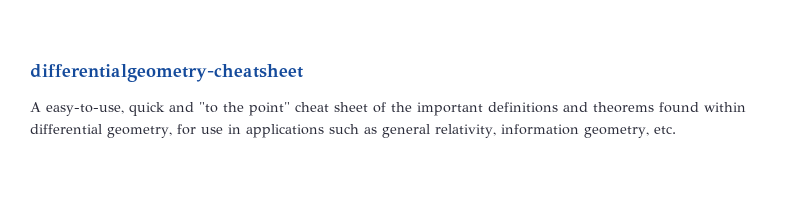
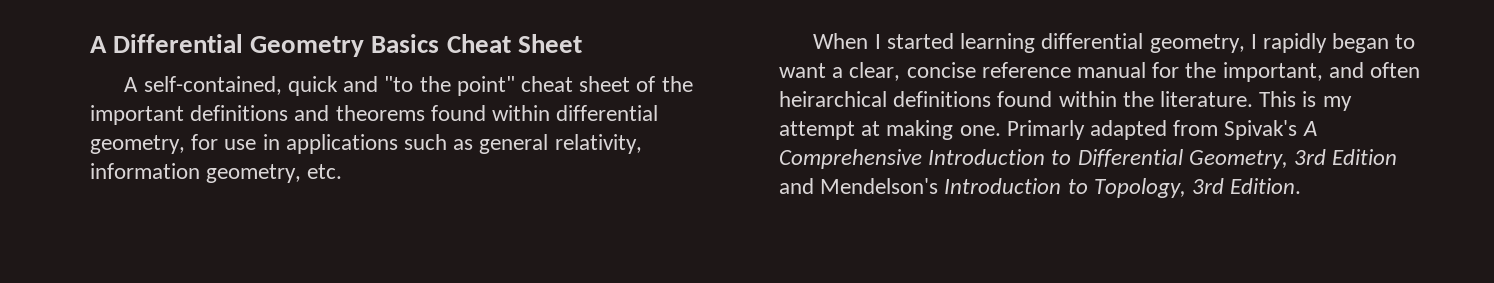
[30,64,303,82] [30,102,124,116] differentialgeometry-cheatsheet // A easy-to-use, -> [90,34,582,57] [124,76,282,95] A Differential Geometry Basics Cheat Sheet // A self-contained,
(676, 130) none -> [813,33,1416,53] [779,62,1421,82] [779,91,1352,111] [779,120,1317,140] [779,149,1398,169] [779,178,1302,198] // When I started learning differential geometry, I rapidly began to want a clear, concise reference manual for the important, and often heirarchical definitions found within the literature. This is my attempt at making one. Primarly adapted from Spivak's A Comprehensive Introduction to Differential Geometry, 3rd Edition and Mendelson's Introduction to Topology, 3rd Edition.

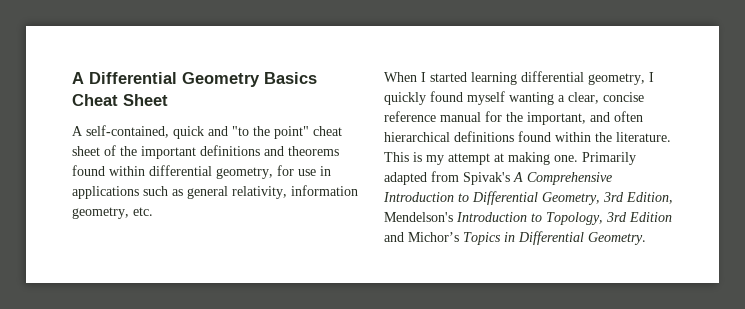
[1262,33,1416,53] [779,63,826,78] rapidly began to want -> [384,91,554,105] quickly found myself wanting
[779,91,887,107] heirarchical -> [384,132,450,142] hierarchical
[1006,120,1085,140] Primarly -> [582,152,636,165] Primarily
[1332,149,1398,165] [779,178,814,194] Edition and -> [626,192,673,204] Edition,
[1230,178,1302,194] Edition. -> [629,212,672,222] [384,231,646,245] Edition and Michor’s Topics in Differential Geometry.

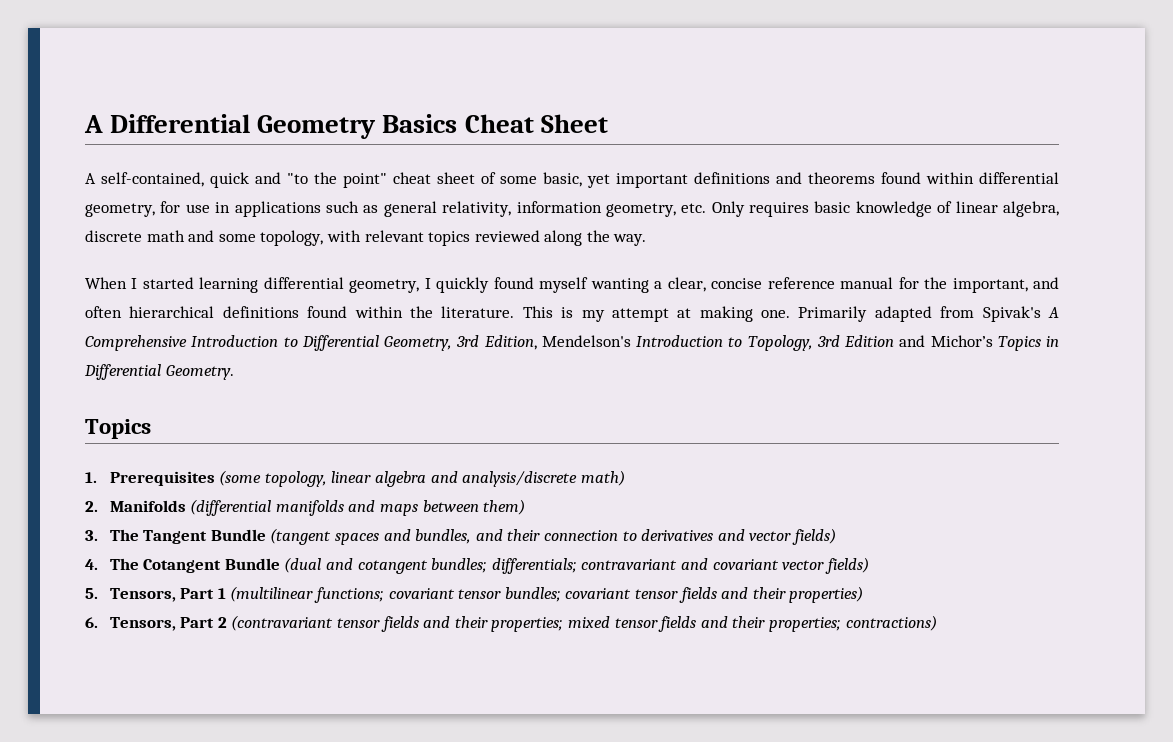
[120,146,137,156] the -> [500,172,610,188] some basic, yet
(153, 211) none -> [711,201,1060,217] [85,230,647,246] Only requires basic knowledge of linear algebra, discrete math and some topology, with relevant topics reviewed along the way.
(646, 238) none -> [85,419,151,439] [85,470,625,487] [85,499,526,516] [85,528,836,545] [85,557,869,574] [85,586,864,603] [85,615,937,632] // Topics // 1. Prerequisites (some topology, linear algebra and analysis/discrete math) // 2. Manifolds (differential manifolds and maps between them) // 3. The Tangent Bundle (tangent spaces and bundles, and their connection to derivatives and vector fields) // 4. The Cotangent Bundle (dual and cotangent bundles; differentials; contravariant and covariant vector fields) // 5. Tensors, Part 1 (multilinear functions; covariant tensor bundles; covariant tensor fields and their properties) // 6. Tensors, Part 2 (contravariant tensor fields and their properties; mixed tensor fields and their properties; contractions)

